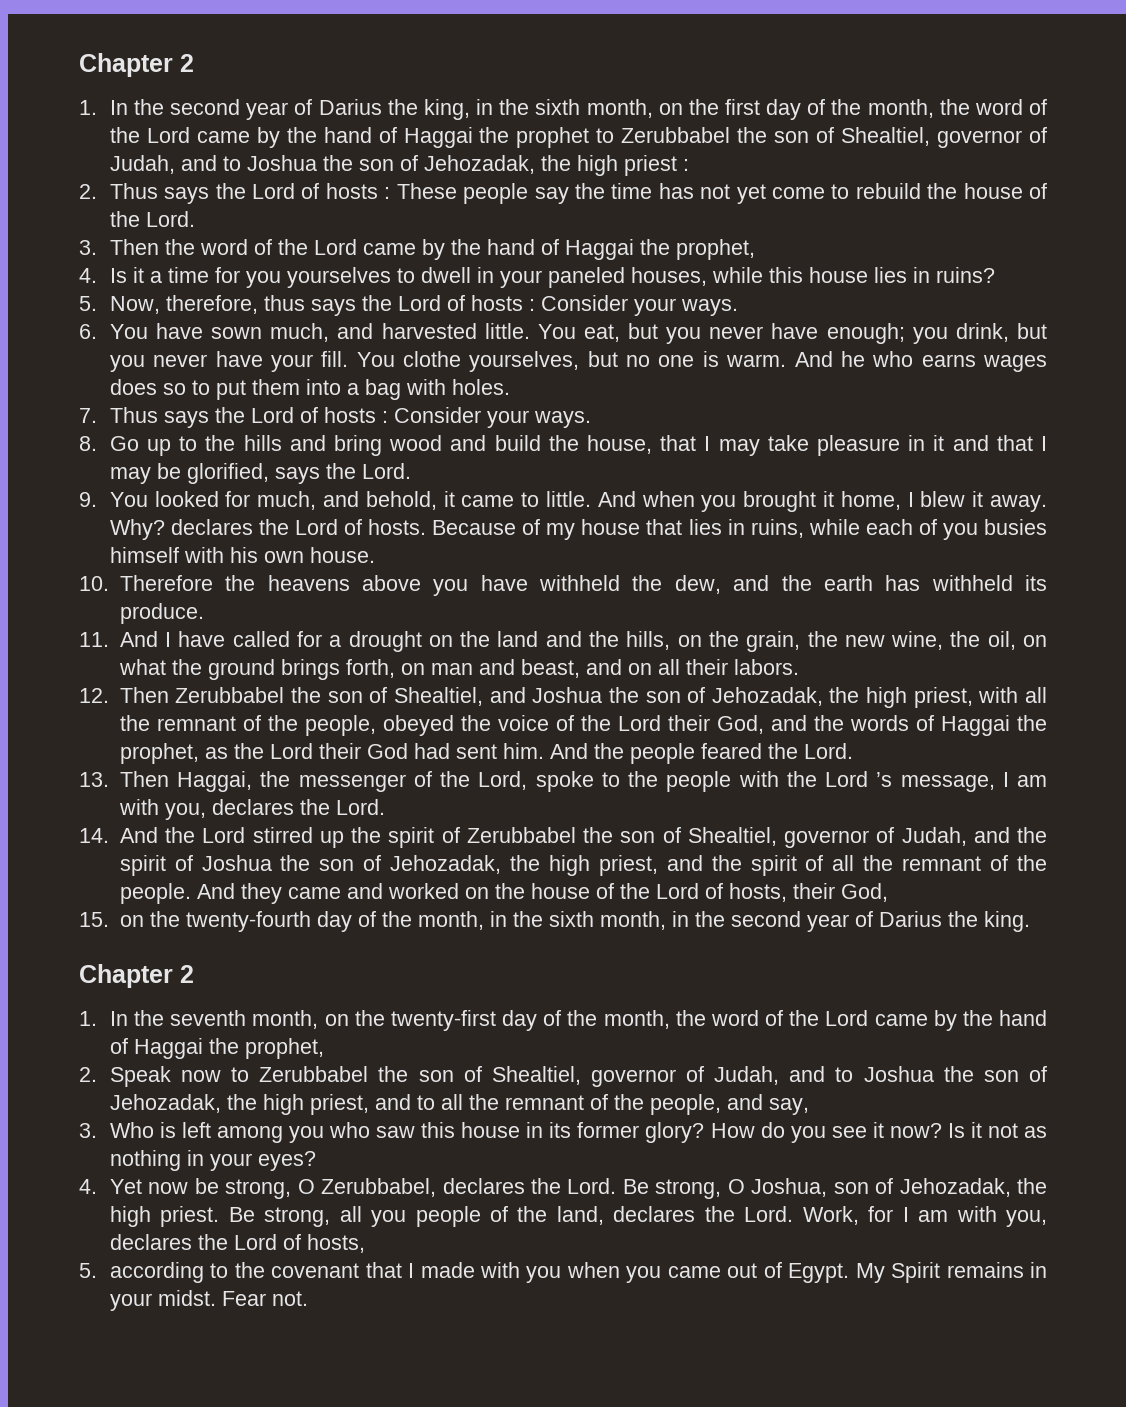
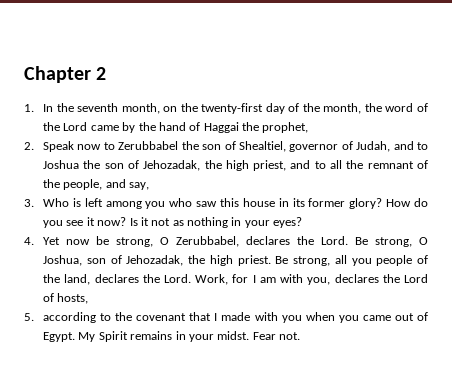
[79,53,194,77] [79,99,1047,120] [109,127,1048,148] [109,155,689,176] [79,183,1047,204] [109,211,195,227] [79,239,755,260] [79,267,995,288] [79,295,738,316] [79,323,1048,344] [109,351,1048,372] [109,379,510,400] [79,407,591,428] [79,435,1047,456] [109,463,411,484] [79,491,1047,512] [109,519,1047,540] [109,547,375,563] [79,575,1047,596] [119,603,204,624] [79,631,1047,652] [118,659,799,680] [79,687,1047,708] [119,715,1048,736] [119,743,853,764] [79,771,1047,792] [118,799,385,820] [79,827,1047,848] [119,855,1048,876] [119,883,888,904] [79,911,1030,932] [79,964,194,988] Chapter 2 // 1. In the second year of Darius the king, in the sixth month, on the first day of the month, the word of the Lord came by the hand of Haggai the prophet to Zerubbabel the son of Shealtiel, governor of Judah, and to Joshua the son of Jehozadak, the high priest : // 2. Thus says the Lord of hosts : These people say the time has not yet come to rebuild the house of the Lord. // 3. Then the word of the Lord came by the hand of Haggai the prophet, // 4. Is it a time for you yourselves to dwell in your paneled houses, while this house lies in ruins? // 5. Now, therefore, thus says the Lord of hosts : Consider your ways. // 6. You have sown much, and harvested little. You eat, but you never have enough; you drink, but you never have your fill. You clothe yourselves, but no one is warm. And he who earns wages does so to put them into a bag with holes. // 7. Thus says the Lord of hosts : Consider your ways. // 8. Go up to the hills and bring wood and build the house, that I may take pleasure in it and that I may be glorified, says the Lord. // 9. You looked for much, and behold, it came to little. And when you brought it home, I blew it away. Why? declares the Lord of hosts. Because of my house that lies in ruins, while each of you busies himself with his own house. // 10. Therefore the heavens above you have withheld the dew, and the earth has withheld its produce. // 11. And I have called for a drought on the land and the hills, on the grain, the new wine, the oil, on what the ground brings forth, on man and beast, and on all their labors. // 12. Then Zerubbabel the son of Shealtiel, and Joshua the son of Jehozadak, the high priest, with all the remnant of the people, obeyed the voice of the Lord their God, and the words of Haggai the prophet, as the Lord their God had sent him. And the people feared the Lord. // 13. Then Haggai, the messenger of the Lord, spoke to the people with the Lord ’s message, I am with you, declares the Lord. // 14. And the Lord stirred up the spirit of Zerubbabel the son of Shealtiel, governor of Judah, and the spirit of Joshua the son of Jehozadak, the high priest, and the spirit of all the remnant of the people. And they came and worked on the house of the Lord of hosts, their God, // 15. on the twenty-fourth day of the month, in the sixth month, in the second year of Darius the king. // Chapter 2 -> [24,66,107,83] Chapter 2

